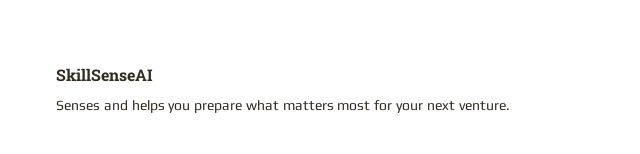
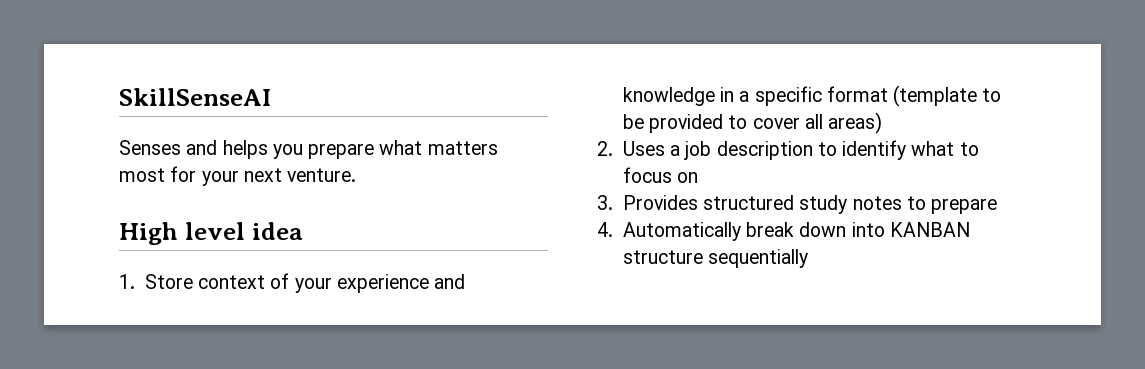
(510, 106) none -> [119,222,303,245] [119,273,466,293] [622,85,1002,107] [622,112,883,134] [597,140,979,160] [622,167,699,183] [597,195,998,214] [597,222,970,241] [622,249,809,268] // High level idea // 1. Store context of your experience and knowledge in a specific format (template to be provided to cover all areas) // 2. Uses a job description to identify what to focus on // 3. Provides structured study notes to prepare // 4. Automatically break down into KANBAN structure sequentially

